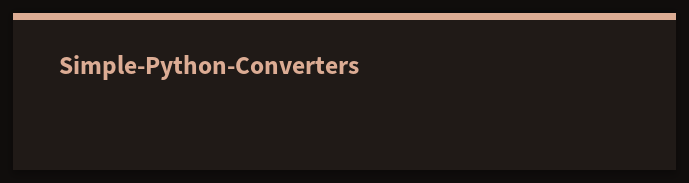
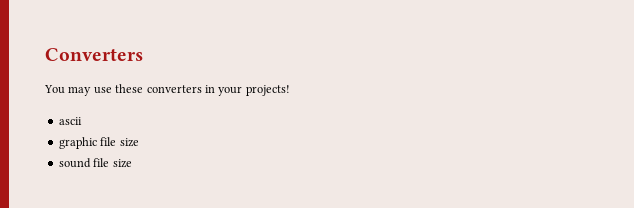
[59,55,359,80] Simple-Python-Converters -> [45,48,143,61] [44,84,290,96] [58,117,82,125] [58,137,139,149] [58,158,132,168] Converters // You may use these converters in your projects! // ascii // graphic file size // sound file size

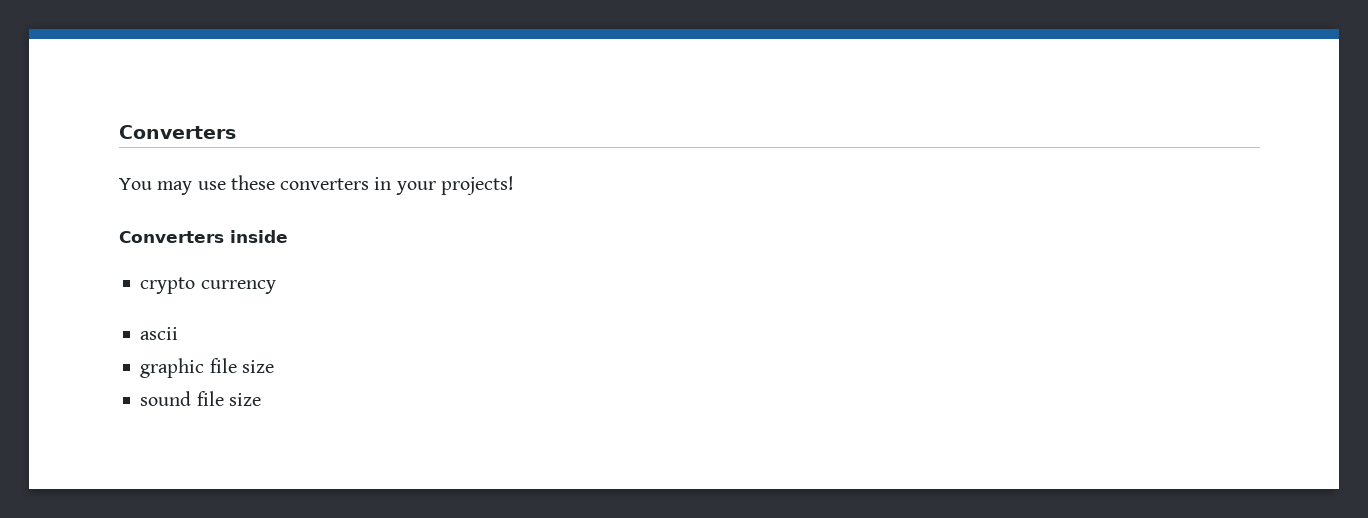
(290, 90) none -> [119,230,288,243] [140,277,276,294] // Converters inside // crypto currency

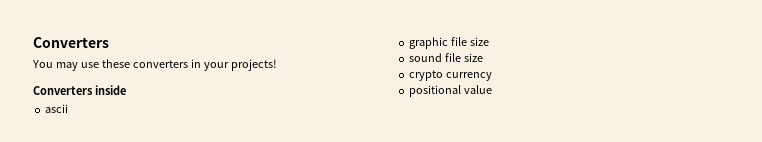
[140,277,276,294] // crypto currency -> (126, 90) none
(261, 399) none -> [409,70,493,81] [409,85,493,97] // crypto currency // positional value

